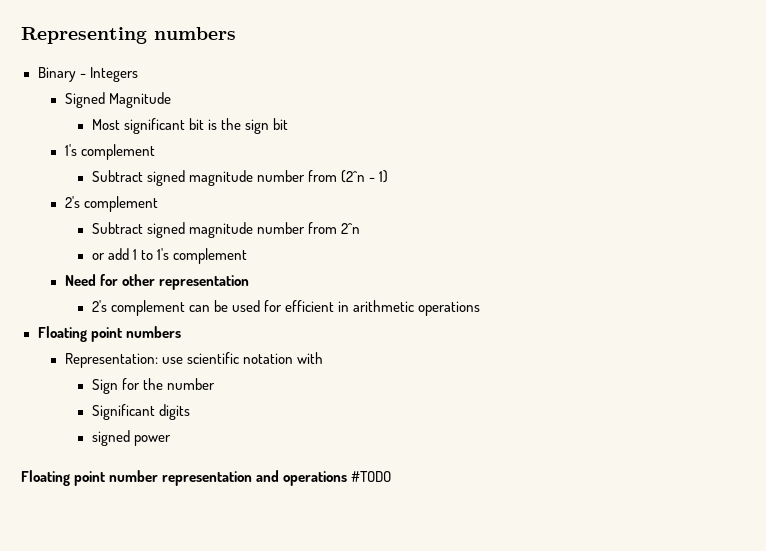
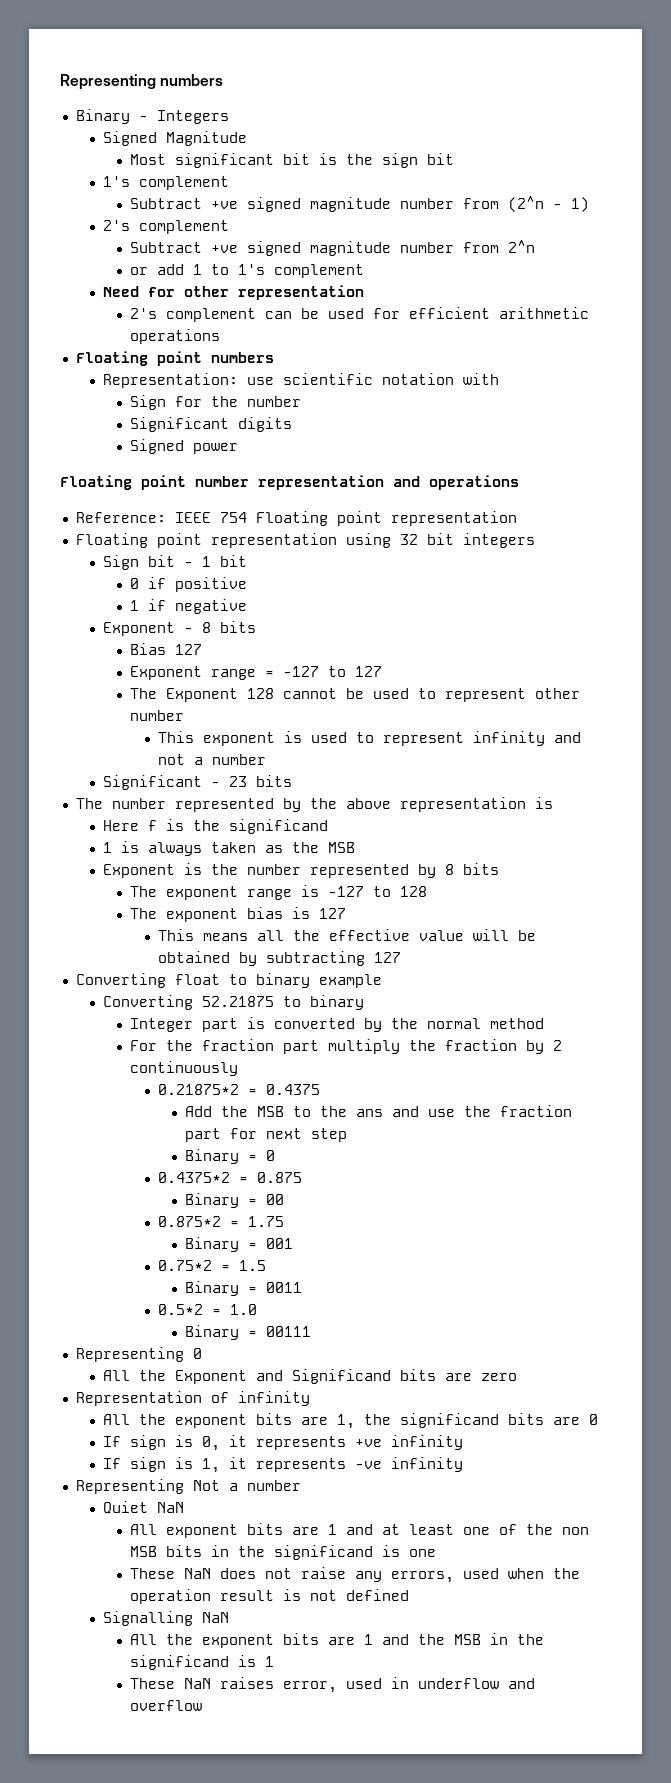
(143, 176) none -> [211,201,239,209] +ve
(143, 228) none -> [211,245,239,253] +ve
[337,301,349,312] in -> (491, 313) none
[91,430,130,446] signed -> [130,439,185,454] Signed
[351,471,392,482] #TODO -> [75,511,517,526] [75,533,535,548] [103,555,248,570] [130,577,248,592] [130,599,248,614] [103,621,257,636] [130,643,203,655] [130,666,383,680] [130,688,581,702] [130,710,185,721] [157,731,581,746] [157,754,266,765] [103,775,293,790] [75,797,553,812] [103,819,329,834] [103,841,356,856] [103,863,500,878] [130,885,428,900] [130,907,347,922] [157,929,536,941] [157,951,401,966] [75,973,382,988] [103,995,365,1010] [130,1017,545,1032] [130,1039,563,1054] [130,1061,239,1076] [157,1084,320,1095] [184,1105,572,1117] [184,1128,347,1142] [184,1149,275,1164] [157,1172,302,1183] [184,1193,284,1208] [157,1216,284,1227] [184,1237,293,1252] [157,1260,266,1271] [184,1281,302,1296] [157,1304,257,1315] [184,1325,311,1340] [75,1347,202,1362] [103,1369,518,1384] [75,1391,310,1406] [103,1413,599,1429] [103,1435,464,1451] [103,1457,464,1473] [75,1479,301,1494] [103,1501,185,1514] [130,1523,590,1538] [130,1545,437,1560] [130,1567,581,1583] [130,1589,410,1604] [103,1611,230,1626] [130,1633,545,1648] [130,1655,275,1670] [130,1677,536,1693] [130,1700,203,1711] // Reference: IEEE 754 Floating point representation // Floating point representation using 32 bit integers // Sign bit - 1 bit // 0 if positive // 1 if negative // Exponent - 8 bits // Bias 127 // Exponent range = -127 to 127 // The Exponent 128 cannot be used to represent other number // This exponent is used to represent infinity and not a number // Significant - 23 bits // The number represented by the above representation is // Here f is the significand // 1 is always taken as the MSB // Exponent is the number represented by 8 bits // The exponent range is -127 to 128 // The exponent bias is 127 // This means all the effective value will be obtained by subtracting 127 // Converting float to binary example // Converting 52.21875 to binary // Integer part is converted by the normal method // For the fraction part multiply the fraction by 2 continuously // 0.21875*2 = 0.4375 // Add the MSB to the ans and use the fraction part for next step // Binary = 0 // 0.4375*2 = 0.875 // Binary = 00 // 0.875*2 = 1.75 // Binary = 001 // 0.75*2 = 1.5 // Binary = 0011 // 0.5*2 = 1.0 // Binary = 00111 // Representing 0 // All the Exponent and Significand bits are zero // Representation of infinity // All the exponent bits are 1, the significand bits are 0 // If sign is 0, it represents +ve infinity // If sign is 1, it represents -ve infinity // Representing Not a number // Quiet NaN // All exponent bits are 1 and at least one of the non MSB bits in the significand is one // These NaN does not raise any errors, used when the operation result is not defined // Signalling NaN // All the exponent bits are 1 and the MSB in the significand is 1 // These NaN raises error, used in underflow and overflow

